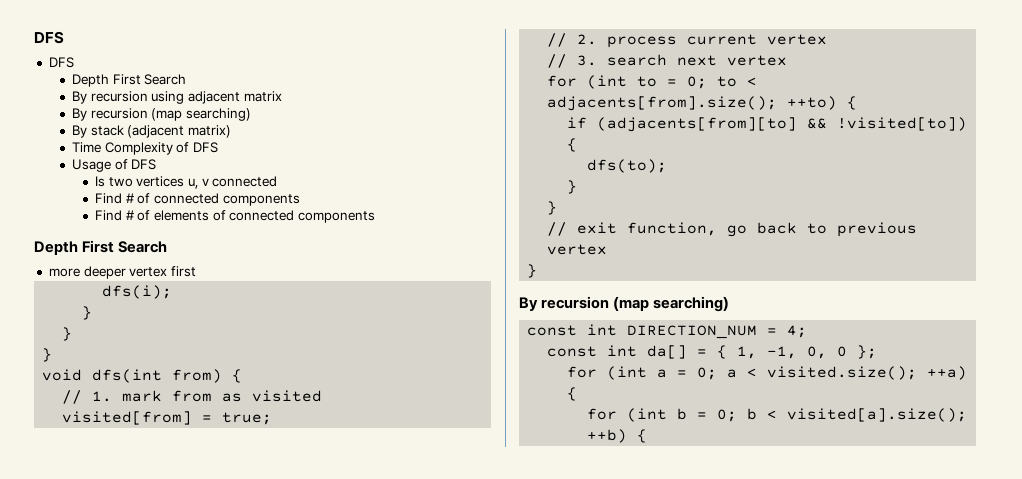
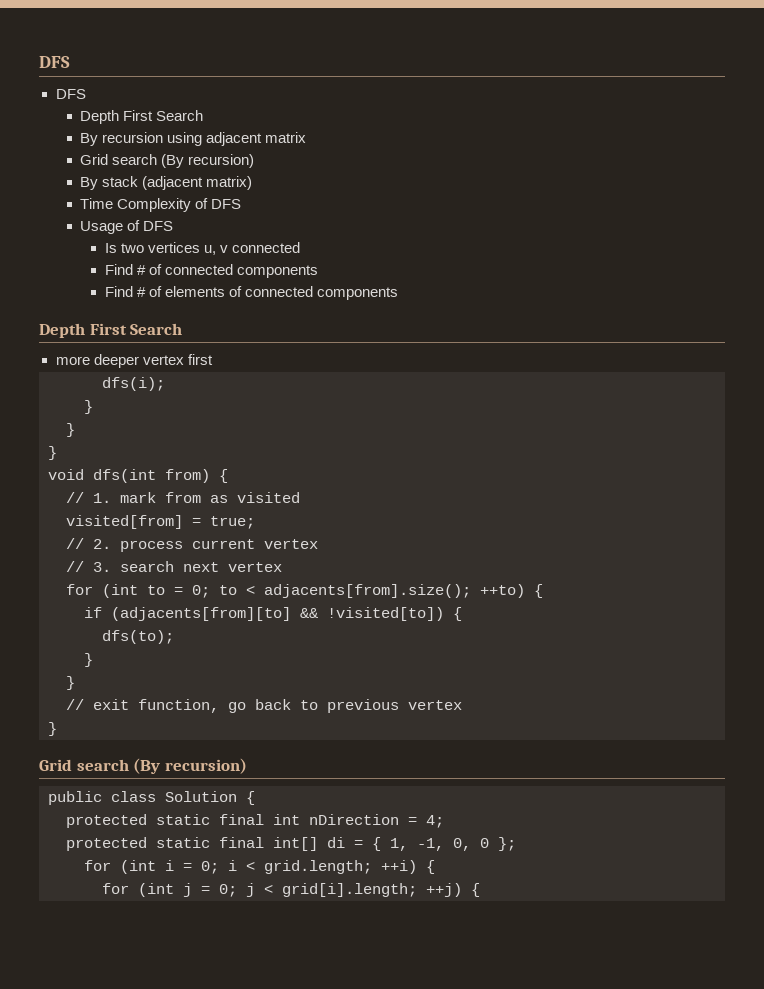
[71,108,251,121] By recursion (map searching) -> [80,154,255,168] Grid search (By recursion)
[519,296,730,312] [527,324,808,339] [547,345,688,359] By recursion (map searching) // const int DIRECTION_NUM = 4; // const int da[] -> [39,758,247,774] [48,791,255,805] [66,814,444,828] [66,837,345,851] Grid search (By recursion) // public class Solution { // protected static final int nDirection = 4; // protected static final int[] di
[657,366,968,380] a = 0; a < visited.size(); ++a) -> [165,860,417,874] i = 0; i < grid.length; ++i)
[677,408,968,422] [587,429,628,443] b = 0; b < visited[a].size(); ++b) -> [183,883,462,897] j = 0; j < grid[i].length; ++j)

